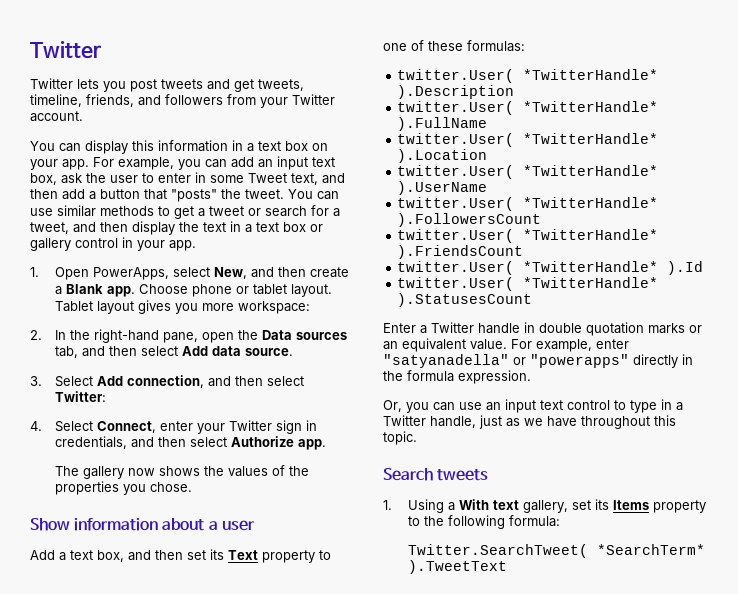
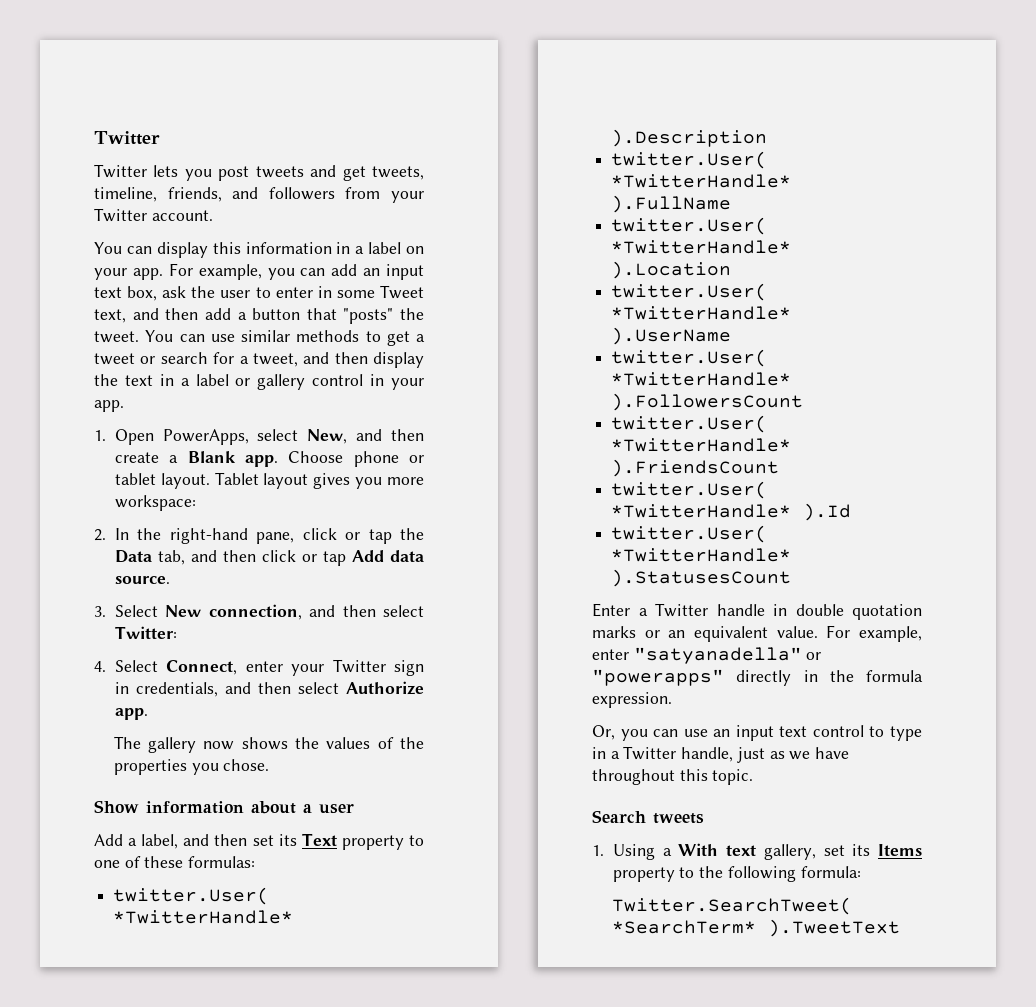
[258,141,308,151] text box -> [368,242,402,254] label
[256,222,306,232] text box -> [195,374,229,386] label
[202,332,235,343] open -> [302,528,392,544] click or tap
[296,332,348,340] sources -> (152, 556) none
[141,346,179,356] select -> [261,550,346,566] click or tap
[97,376,124,386] Add -> [165,605,202,617] New
[70,550,124,562] text box, -> [141,834,179,849] label,

